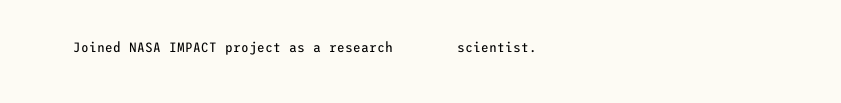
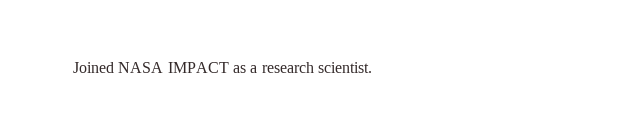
[225,41,281,55] project -> (229, 67) none

